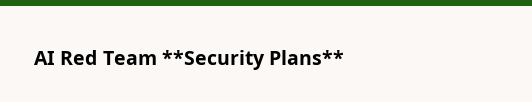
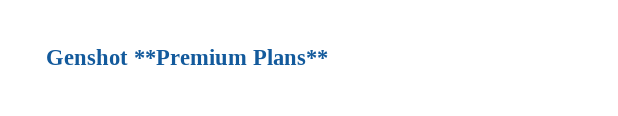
[34,50,265,70] AI Red Team **Security -> [46,49,248,65] Genshot **Premium

